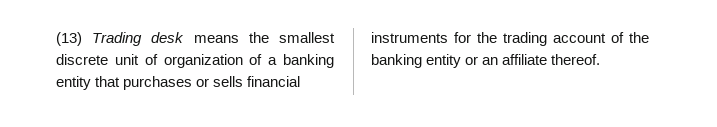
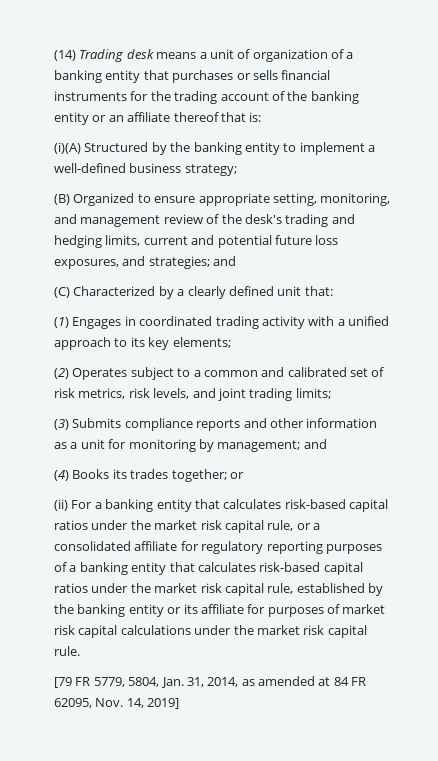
[56,32,82,46] (13) -> [54,50,76,61] (14)
[248,32,335,43] [56,54,108,65] the smallest discrete -> [199,52,207,59] a
[551,54,601,65] thereof. -> [173,112,262,122] [54,142,375,155] [54,163,237,176] [54,193,391,206] [54,214,355,227] [54,235,339,248] [54,256,237,269] [54,286,333,299] [54,316,389,329] [54,337,231,350] [54,367,385,380] [54,388,331,401] [54,418,378,431] [54,439,327,452] [54,469,244,482] [54,499,388,512] [54,520,320,533] [54,541,382,554] [54,562,363,575] [54,583,383,596] [54,604,386,617] [54,625,367,638] [54,646,80,656] [54,676,367,688] [54,698,180,709] thereof that is: // (i)(A) Structured by the banking entity to implement a well-defined business strategy; // (B) Organized to ensure appropriate setting, monitoring, and management review of the desk's trading and hedging limits, current and potential future loss exposures, and strategies; and // (C) Characterized by a clearly defined unit that: // (1) Engages in coordinated trading activity with a unified approach to its key elements; // (2) Operates subject to a common and calibrated set of risk metrics, risk levels, and joint trading limits; // (3) Submits compliance reports and other information as a unit for monitoring by management; and // (4) Books its trades together; or // (ii) For a banking entity that calculates risk-based capital ratios under the market risk capital rule, or a consolidated affiliate for regulatory reporting purposes of a banking entity that calculates risk-based capital ratios under the market risk capital rule, established by the banking entity or its affiliate for purposes of market risk capital calculations under the market risk capital rule. // [79 FR 5779, 5804, Jan. 31, 2014, as amended at 84 FR 62095, Nov. 14, 2019]

